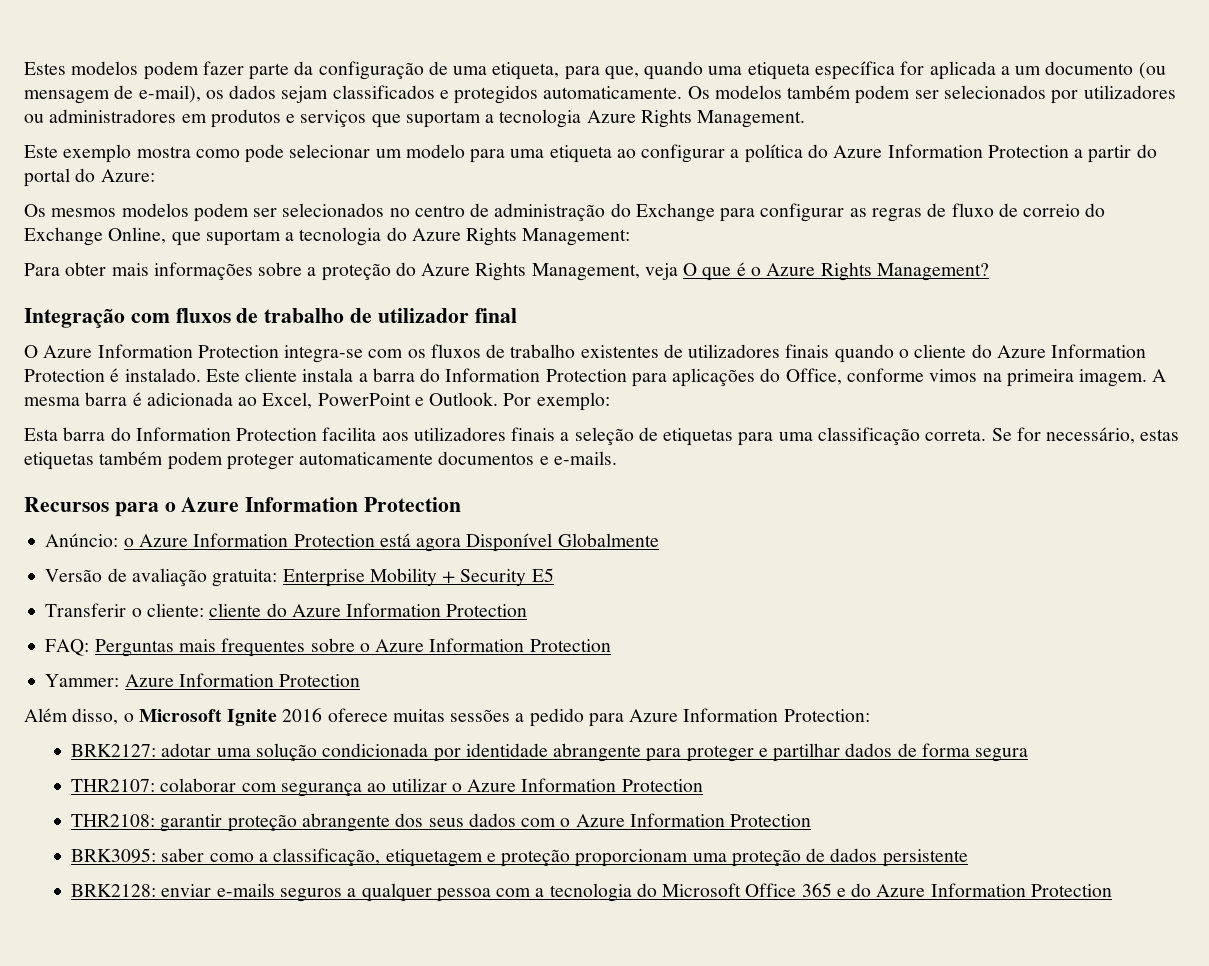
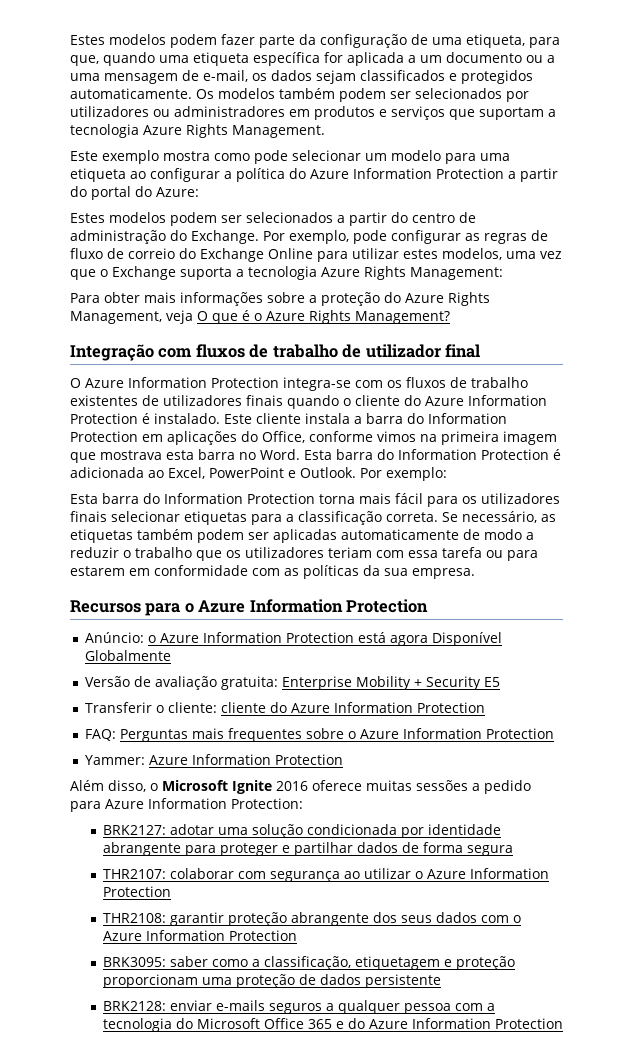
[1138,62,1166,79] (ou -> [526,55,555,63] [70,73,100,81] ou a uma
[138,85,201,103] e-mail), -> [203,70,248,82] e-mail,
[24,204,117,217] Os mesmos -> [70,213,105,223] Estes
[389,208,410,217] no -> [337,212,408,226] a partir do
[635,203,756,222] Exchange para -> [191,230,387,244] Exchange. Por exemplo, pode
[108,227,407,246] Online, que suportam a tecnologia do -> [268,248,562,262] [70,266,317,280] Online para utilizar estes modelos, uma vez que o Exchange suporta a tecnologia
[631,373,667,387] para -> [142,434,163,442] em
[1079,369,1167,387] [24,392,128,406] imagem. A mesma barra -> [503,431,557,445] [70,449,549,463] imagem que mostrava esta barra no Word. Esta barra do Information Protection
[322,427,658,445] facilita aos utilizadores finais a seleção de -> [319,493,560,507] [70,511,180,522] torna mais fácil para os utilizadores finais selecionar
[778,432,813,441] uma -> [286,514,294,522] a
[1016,427,1180,444] [24,451,617,470] for necessário, estas etiquetas também podem proteger automaticamente documentos e e-mails. -> [462,511,556,523] [70,529,534,543] [70,547,538,561] [70,565,475,579] necessário, as etiquetas também podem ser aplicadas automaticamente de modo a reduzir o trabalho que os utilizadores teriam com essa tarefa ou para estarem em conformidade com as políticas da sua empresa.

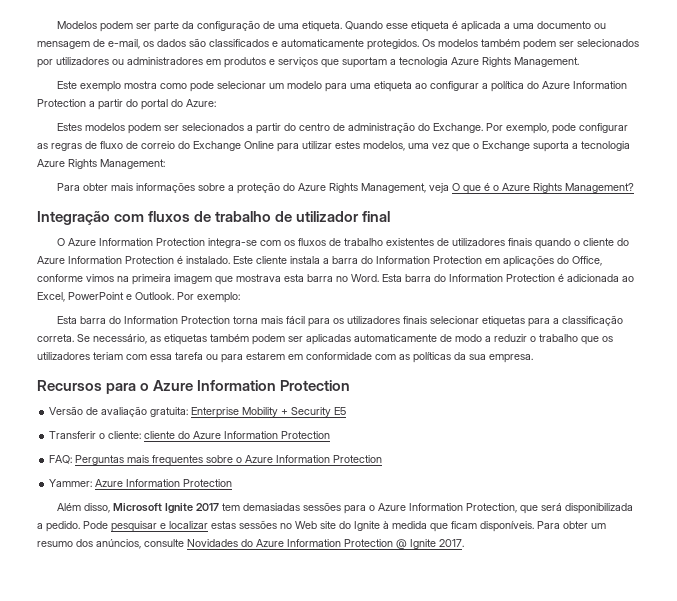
[70,34,255,48] Estes modelos podem fazer -> [57,21,152,32] Modelos podem ser
[466,34,560,48] [70,52,343,66] etiqueta, para que, quando uma etiqueta específica for -> [302,21,459,32] etiqueta. Quando esse etiqueta é
[420,55,442,63] um -> [513,23,535,29] uma
[547,55,555,63] [70,73,100,81] a uma -> (607, 26) none
[316,70,356,84] sejam -> [189,38,206,47] são
[461,70,533,84] [70,88,192,99] protegidos automaticamente. -> [281,39,419,50] automaticamente protegidos.
[84,632,502,646] [84,650,171,661] // Anúncio: o Azure Information Protection está agora Disponível Globalmente -> (351, 385) none
[150,783,158,791] o -> (111, 508) none
[276,780,531,794] [70,798,303,812] [102,824,501,838] [102,842,513,856] [102,868,549,882] [102,886,171,897] [102,912,521,926] [102,930,297,941] [102,956,515,970] [102,974,441,988] [102,1000,495,1014] [102,1018,563,1032] 2016 oferece muitas sessões a pedido para Azure Information Protection: // BRK2127: adotar uma solução condicionada por identidade abrangente para proteger e partilhar dados de forma segura // THR2107: colaborar com segurança ao utilizar o Azure Information Protection // THR2108: garantir proteção abrangente dos seus dados com o Azure Information Protection // BRK3095: saber como a classificação, etiquetagem e proteção proporcionam uma proteção de dados persistente // BRK2128: enviar e-mails seguros a qualquer pessoa com a tecnologia do Microsoft Office 365 e do Azure Information Protection -> [196,502,634,514] [37,520,606,532] [37,539,464,549] 2017 tem demasiadas sessões para o Azure Information Protection, que será disponibilizada a pedido. Pode pesquisar e localizar estas sessões no Web site do Ignite à medida que ficam disponíveis. Para obter um resumo dos anúncios, consulte Novidades do Azure Information Protection @ Ignite 2017.

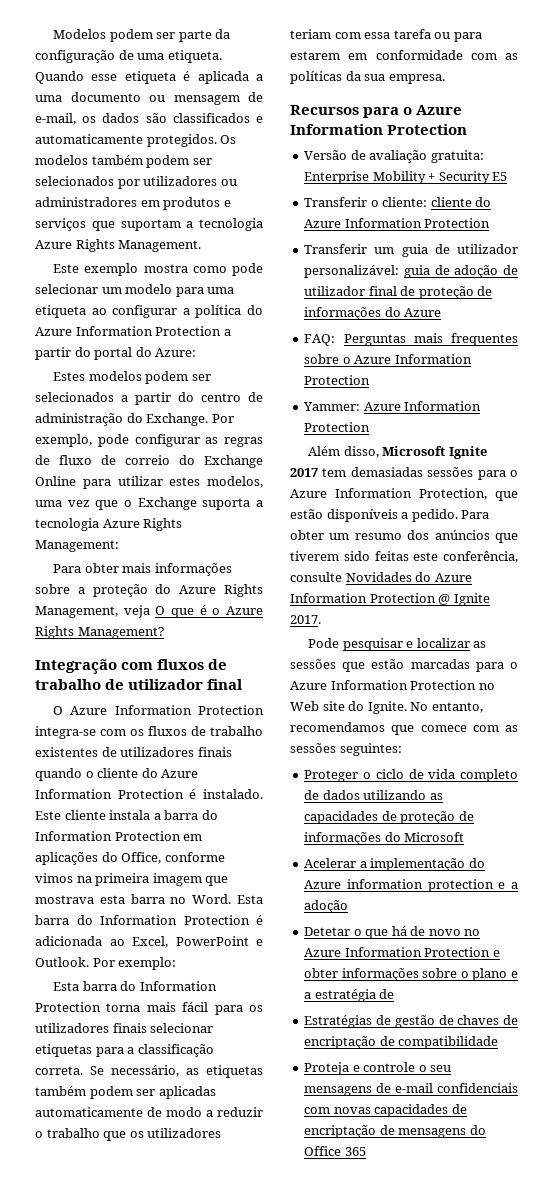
(331, 435) none -> [304,244,518,257] [304,265,518,278] [304,286,493,299] [304,307,442,320] // Transferir um guia de utilizador personalizável: guia de adoção de utilizador final de proteção de informações do Azure
[541,503,634,514] [37,520,534,532] será disponibilizada a pedido. Pode pesquisar e localizar estas sessões no Web site do Ignite à medida que ficam disponíveis. -> [290,509,458,522] estão disponíveis a pedido.
[96,539,141,549] anúncios, -> [434,530,518,543] [290,551,518,563] anúncios que tiverem sido feitas este conferência,
(464, 543) none -> [308,638,487,651] [290,659,518,672] [290,680,495,690] [290,701,483,714] [290,722,518,735] [290,743,402,756] [304,769,518,782] [304,790,443,800] [304,811,474,824] [304,832,465,845] [304,858,485,871] [304,879,518,892] [304,900,349,913] [304,926,481,939] [304,947,500,957] [304,968,518,981] [304,989,395,1002] [304,1015,518,1028] [304,1036,499,1049] [304,1062,452,1075] [304,1083,518,1096] [304,1104,467,1117] [304,1125,486,1138] [304,1146,366,1156] // Pode pesquisar e localizar as sessões que estão marcadas para o Azure Information Protection no Web site do Ignite. No entanto, recomendamos que comece com as sessões seguintes: // Proteger o ciclo de vida completo de dados utilizando as capacidades de proteção de informações do Microsoft // Acelerar a implementação do Azure information protection e a adoção // Detetar o que há de novo no Azure Information Protection e obter informações sobre o plano e a estratégia de // Estratégias de gestão de chaves de encriptação de compatibilidade // Proteja e controle o seu mensagens de e-mail confidenciais com novas capacidades de encriptação de mensagens do Office 365

